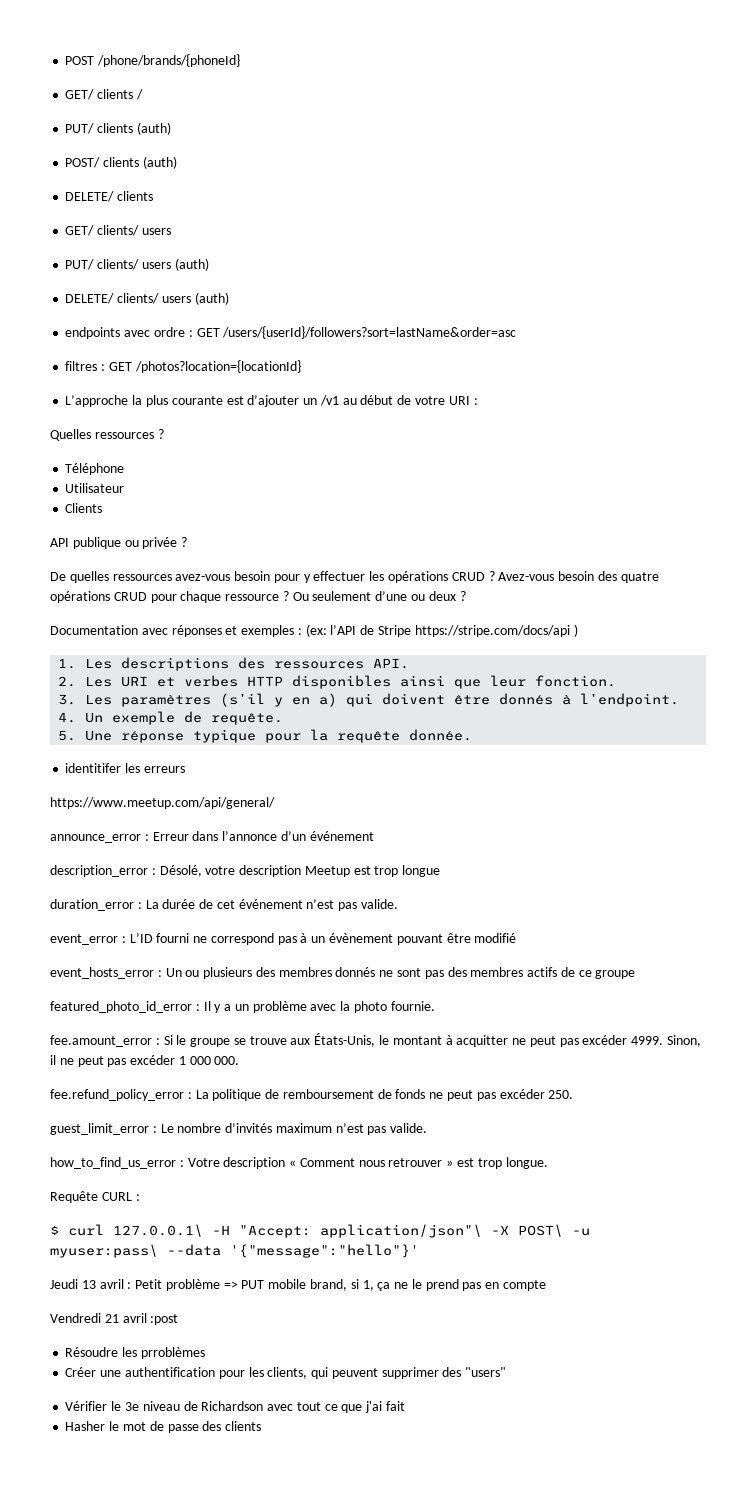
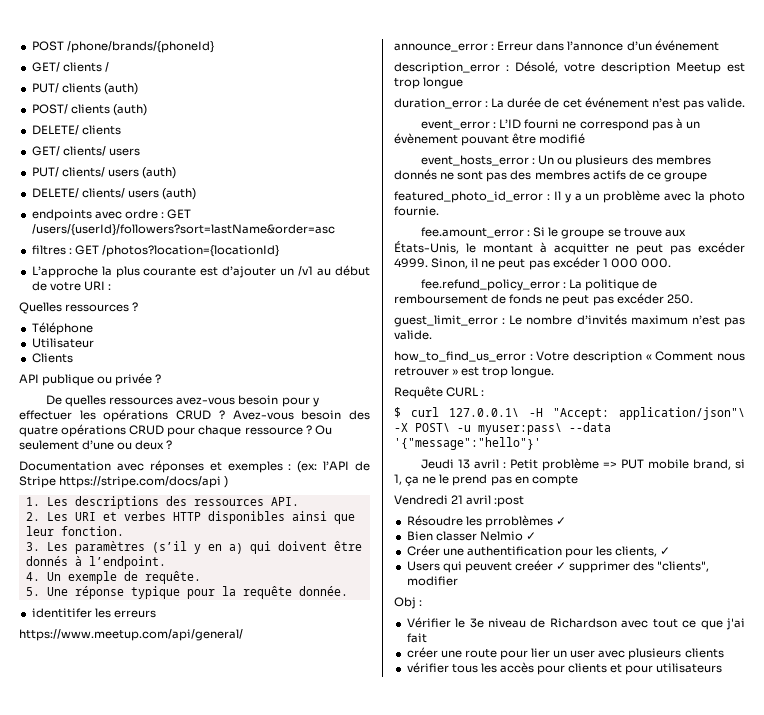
(205, 1353) none -> [555,517,566,525] [406,531,536,541] ✓ // Bien classer Nelmio ✓
[311,1367,507,1379] qui peuvent supprimer des "users" -> [660,547,671,555] [406,560,710,573] [406,576,458,586] [394,597,423,609] ✓ // Users qui peuvent creéer ✓ supprimer des "clients", modifier // Obj :
[65,1421,262,1433] Hasher le mot de passe des clients -> [406,647,724,660] [406,662,723,675] créer une route pour lier un user avec plusieurs clients // vérifier tous les accès pour clients et pour utilisateurs

